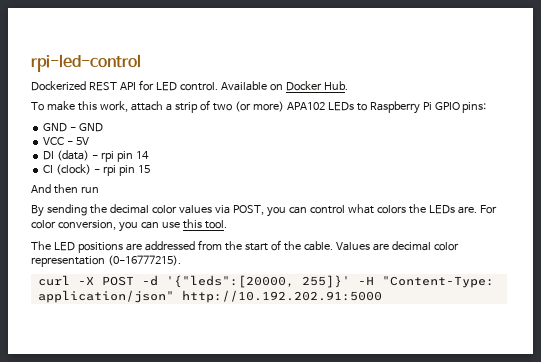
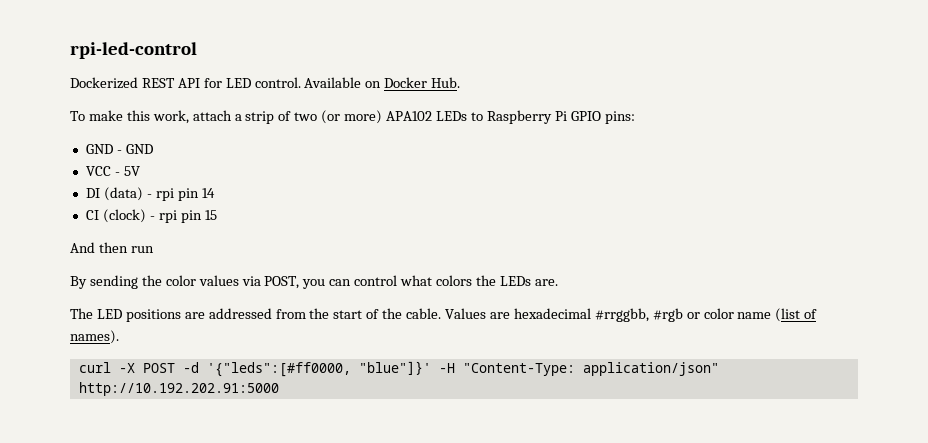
[109,204,149,214] decimal -> (162, 280) none
[479,205,497,214] [31,219,227,232] For color conversion, you can use this tool. -> (558, 282) none
[391,241,459,251] [31,255,181,267] decimal color representation (0-16777215). -> [513,308,818,322] [70,330,119,344] hexadecimal #rrggbb, #rgb or color name (list of names).
[165,275,350,288] '{"leds":[20000, 255]}' -> [206,361,431,377] '{"leds":[#ff0000, "blue"]}'

